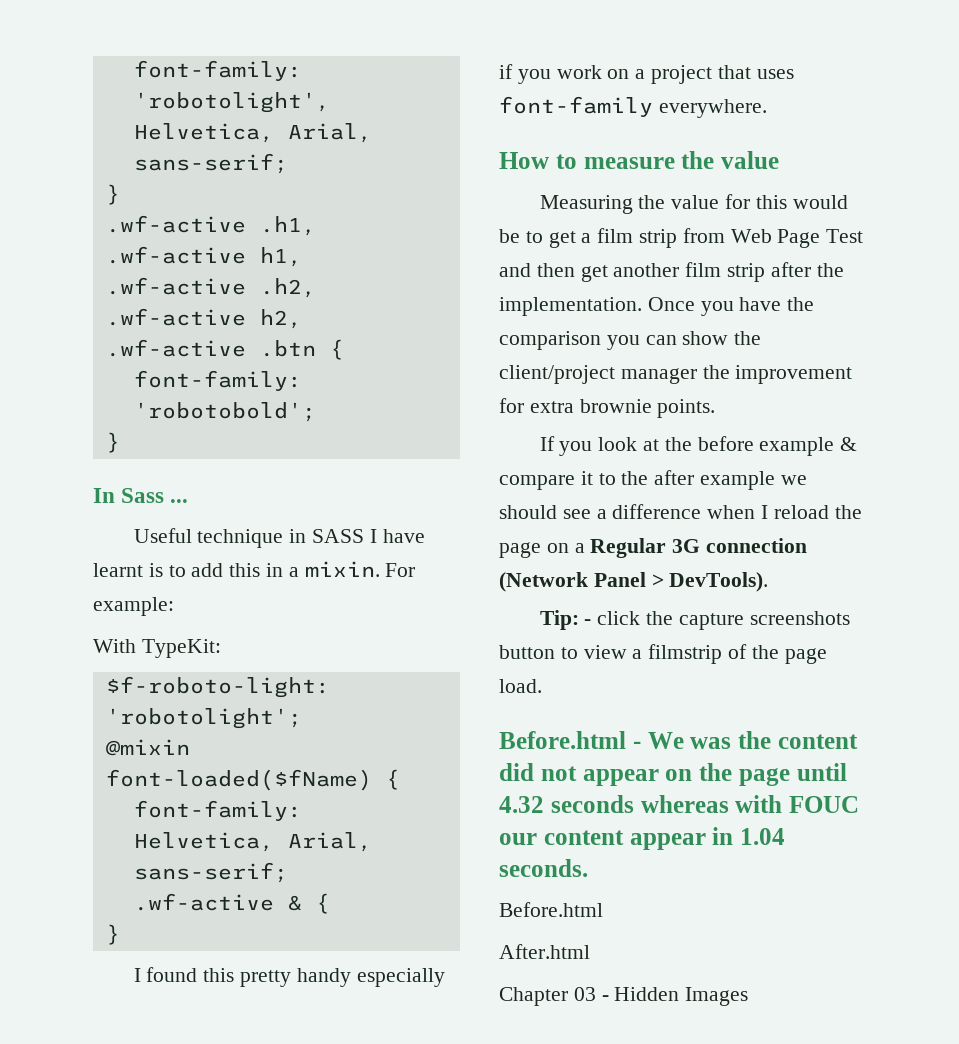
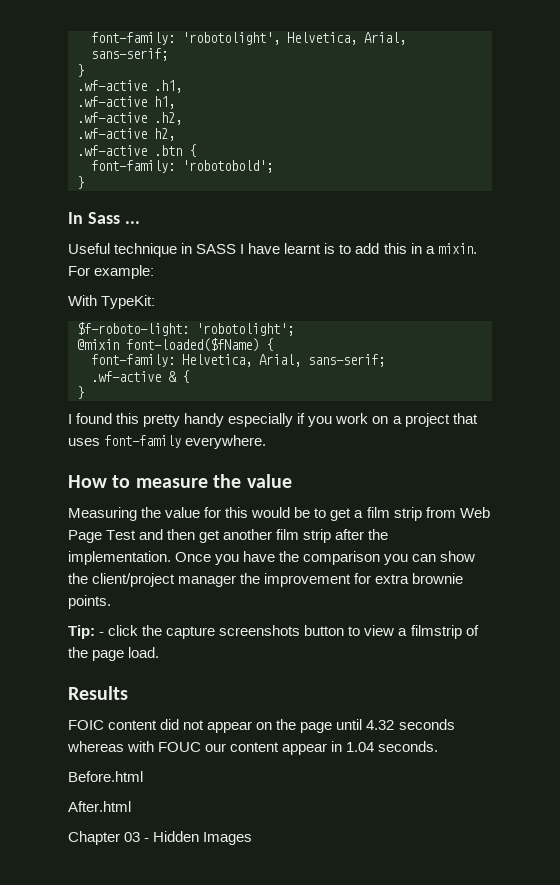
[539,436,858,456] [499,470,807,490] [499,504,862,519] [499,538,808,558] [499,572,769,592] // If you look at the before example & compare it to the after example we should see a difference when I reload the page on a Regular 3G connection (Network Panel > DevTools). -> (111, 602) none
[499,731,771,749] Before.html - We was the -> [68,686,128,700] [68,720,104,730] Results // FOIC

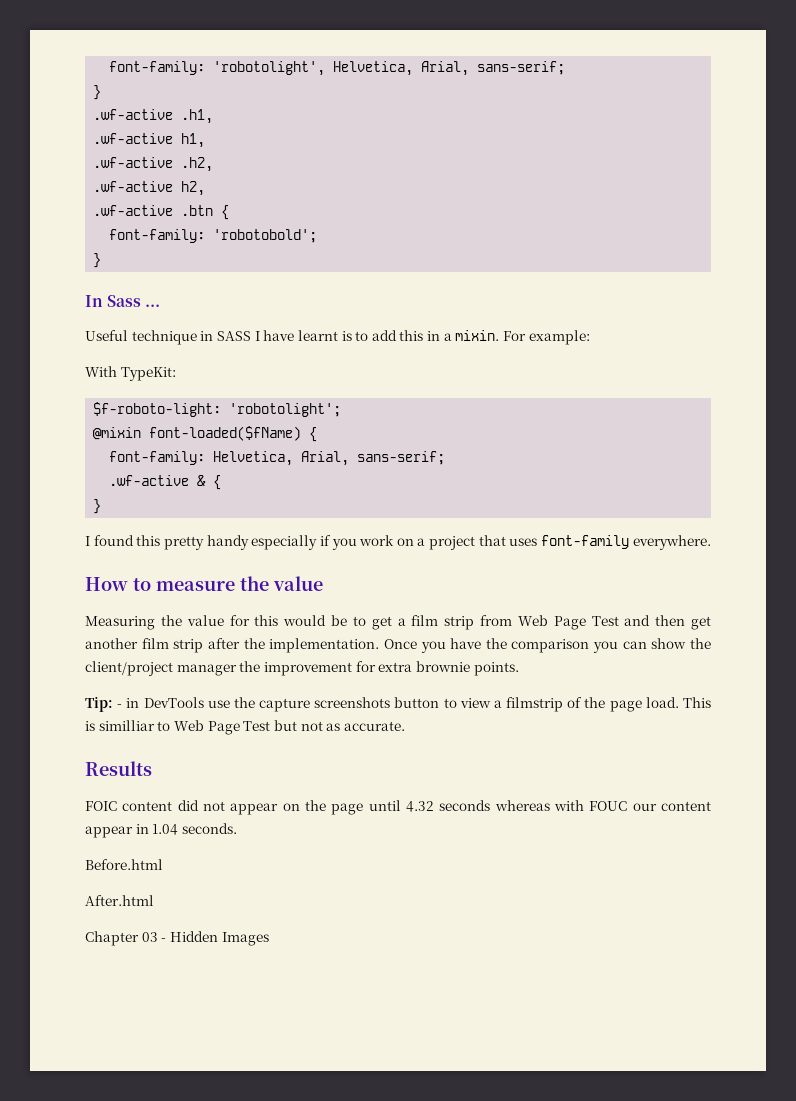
[108,625,139,636] click -> [126,697,230,708] in DevTools use
(160, 652) none -> [682,697,711,708] [85,720,405,735] This is similliar to Web Page Test but not as accurate.

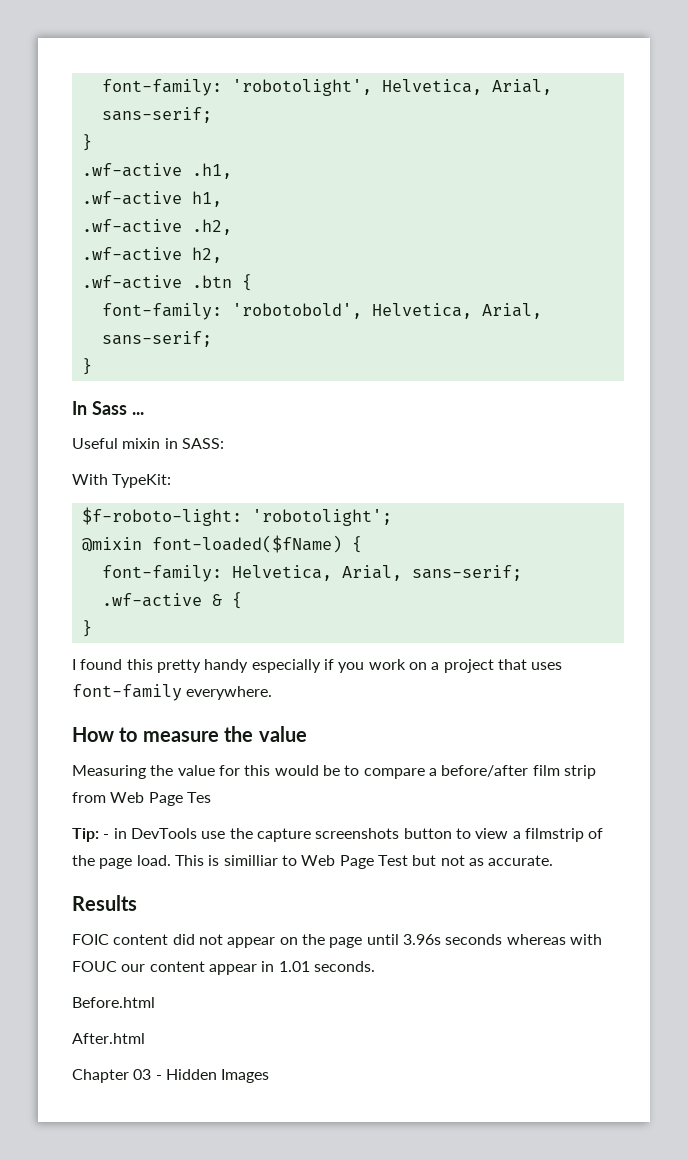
[213,229,318,243] 'robotobold'; -> [231,303,542,319] [101,331,212,347] 'robotobold', Helvetica, Arial, sans-serif;
[131,330,590,345] technique in SASS I have learnt is to add this in a mixin. For example: -> [122,438,224,449] mixin in SASS:
[371,616,406,630] get a -> [363,765,529,779] compare a before/after
[591,615,711,630] [85,638,711,653] [85,661,519,676] Test and then get another film strip after the implementation. Once you have the comparison you can show the client/project manager the improvement for extra brownie points. -> [186,792,211,803] Tes
[406,801,434,812] 4.32 -> [402,934,441,945] 3.96s
[152,824,179,835] 1.04 -> [278,961,310,972] 1.01

